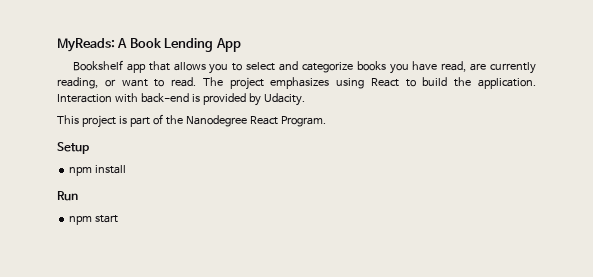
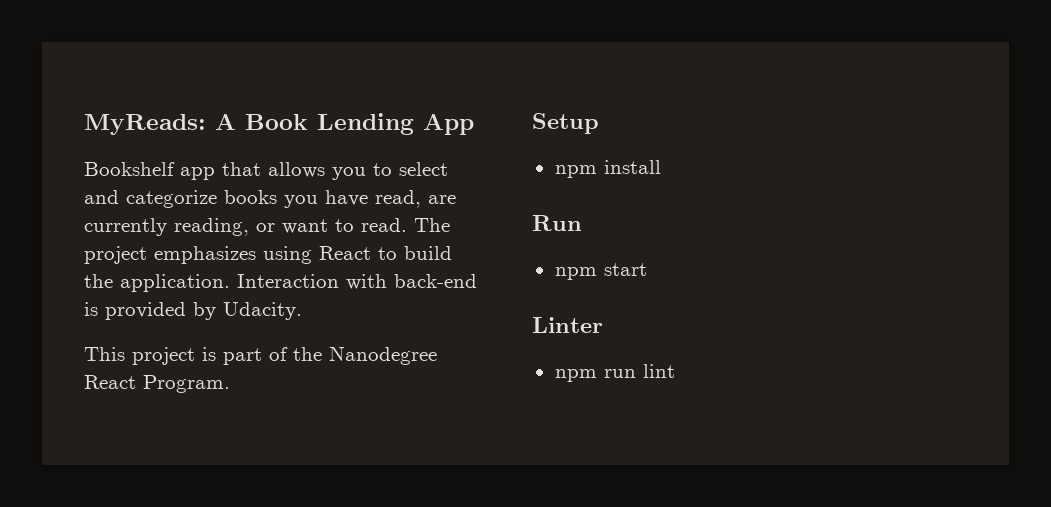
(119, 219) none -> [532,317,603,333] [554,364,675,382] // Linter // npm run lint

